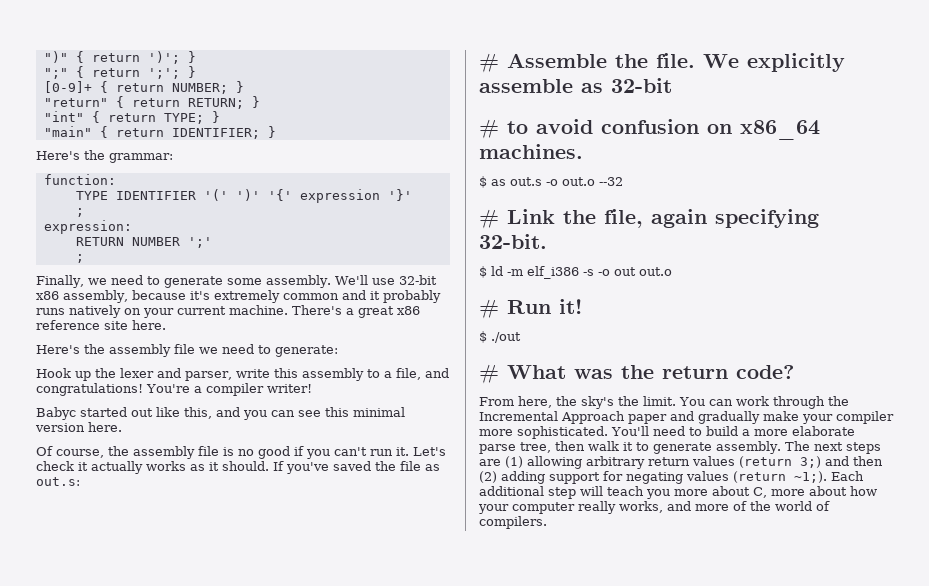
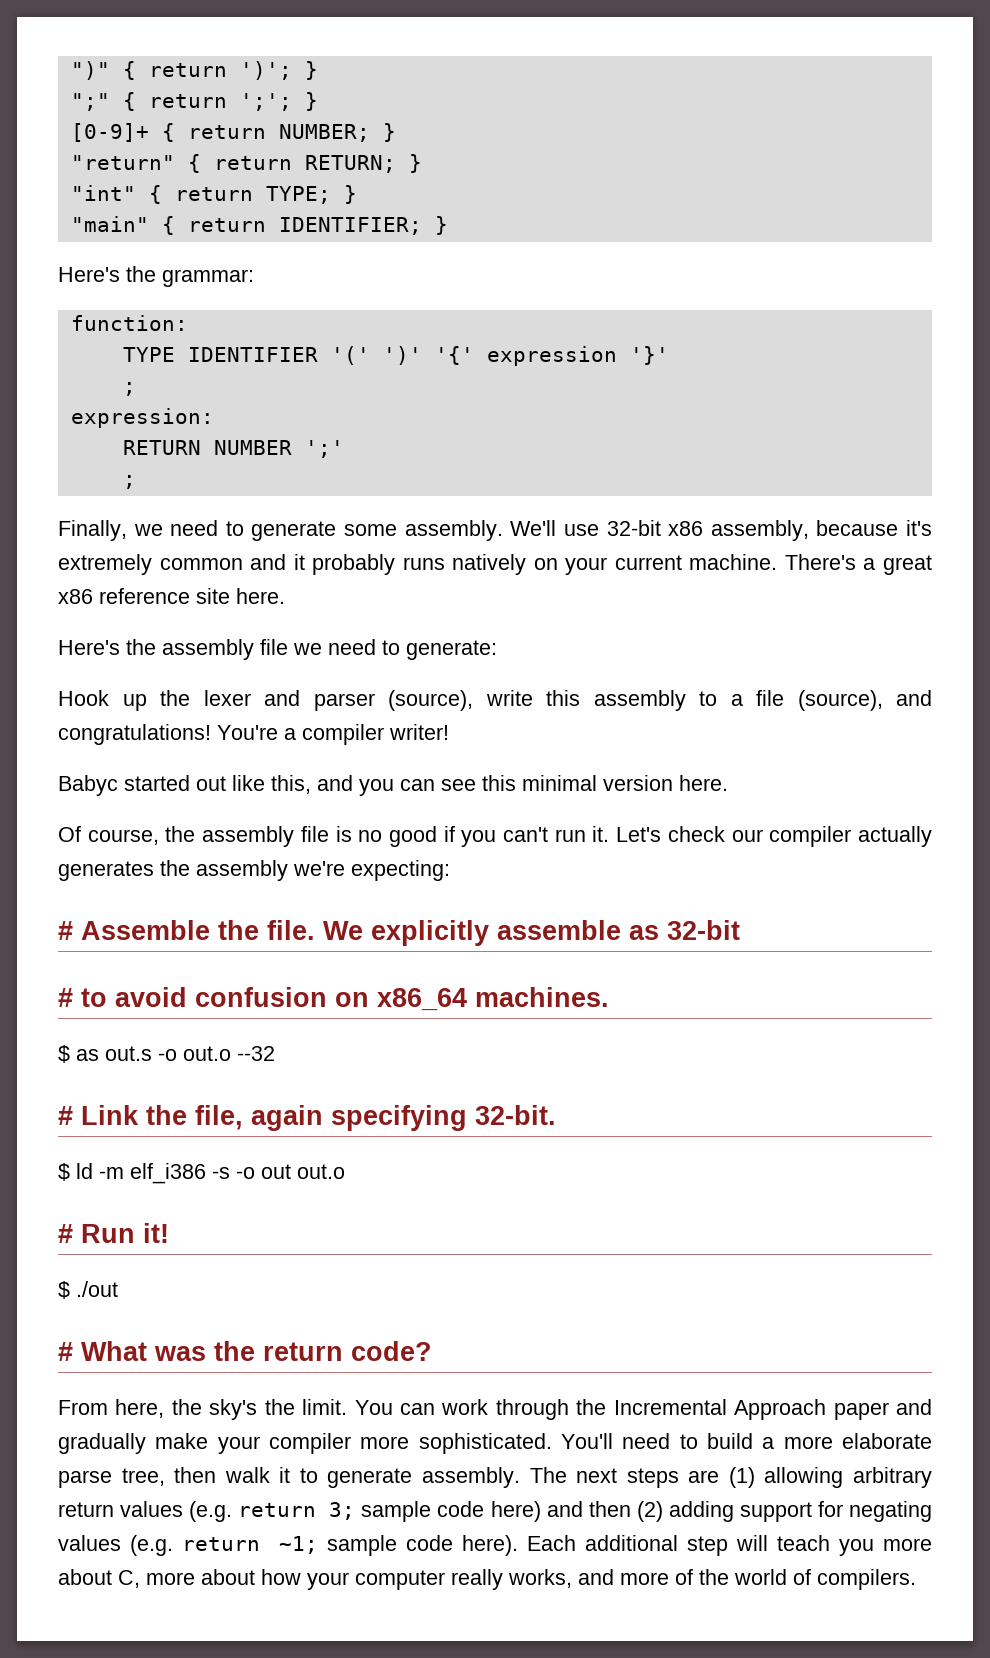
[185,371,232,381] parser, -> [313,690,473,711] parser (source),
[395,368,421,380] file, -> [756,690,883,711] file (source),
[78,461,440,474] [36,477,80,486] it actually works as it should. If you've saved the file as out.s: -> [731,826,933,847] [58,860,450,881] our compiler actually generates the assembly we're expecting:
[739,456,821,468] (return 3;) -> [189,1501,541,1522] (e.g. return 3; sample code here)
[733,471,827,483] (return ~1;). -> [129,1535,519,1556] (e.g. return ~1; sample code here).

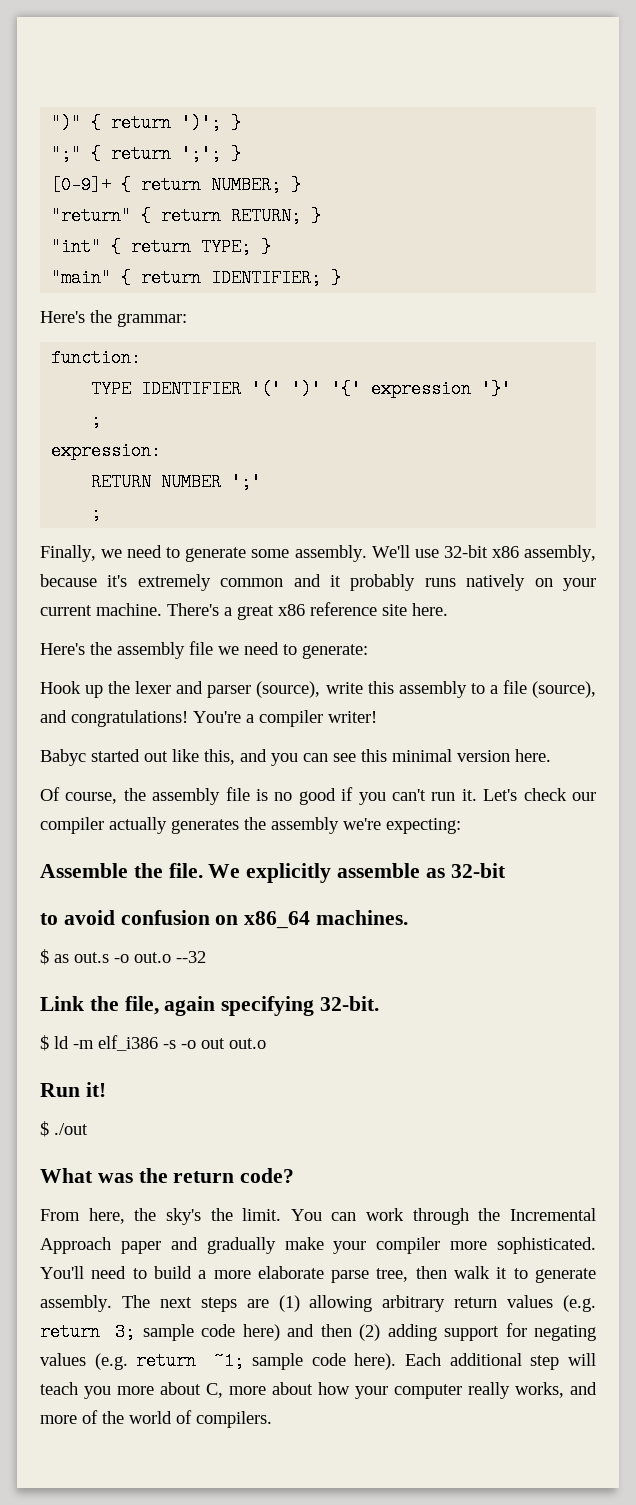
[58,921,73,940] # -> (461, 826) none
[58,988,73,1007] # -> (506, 870) none
[58,1106,73,1125] # -> (206, 957) none
[58,1224,73,1243] # -> (266, 1043) none
[58,1342,73,1361] # -> (88, 1129) none

